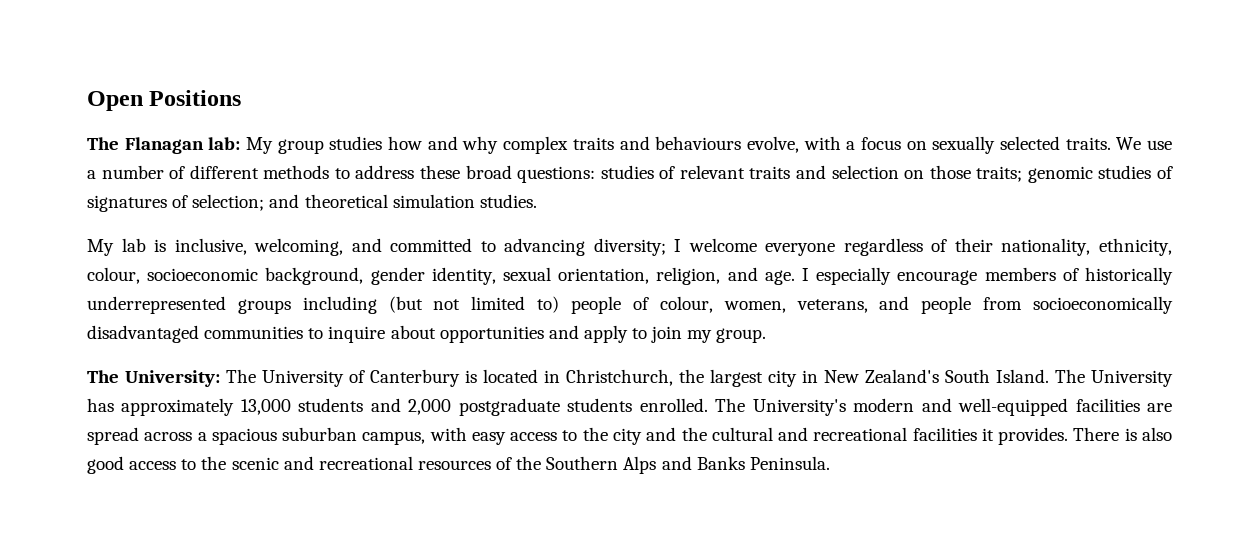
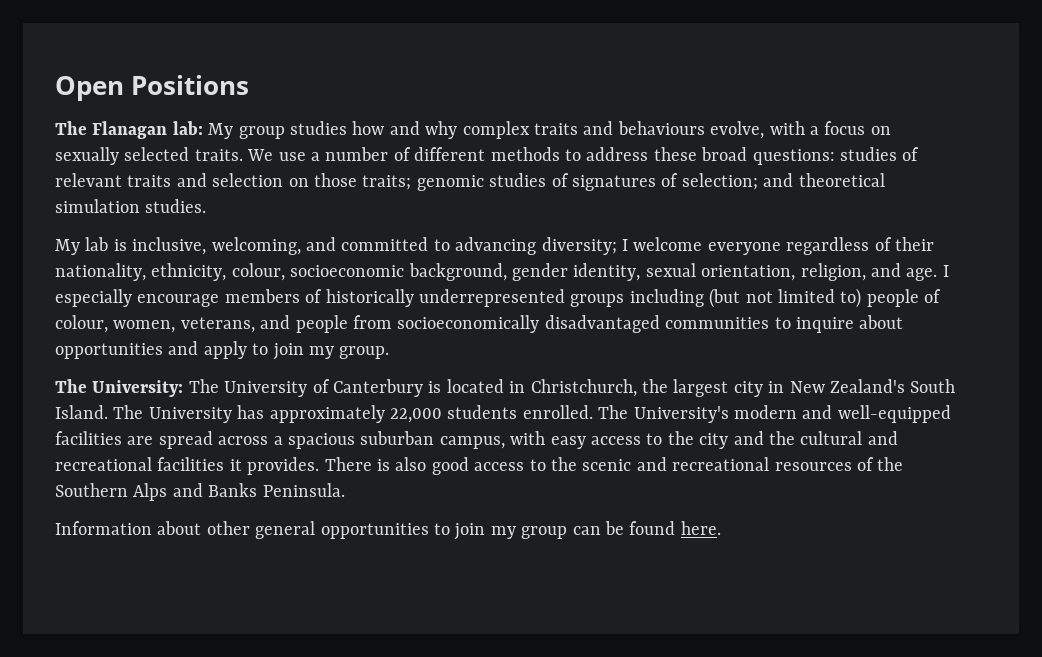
[240,398,560,416] 13,000 students and 2,000 postgraduate -> [390,408,442,423] 22,000
(830, 463) none -> [55,521,721,540] // Information about other general opportunities to join my group can be found here.

